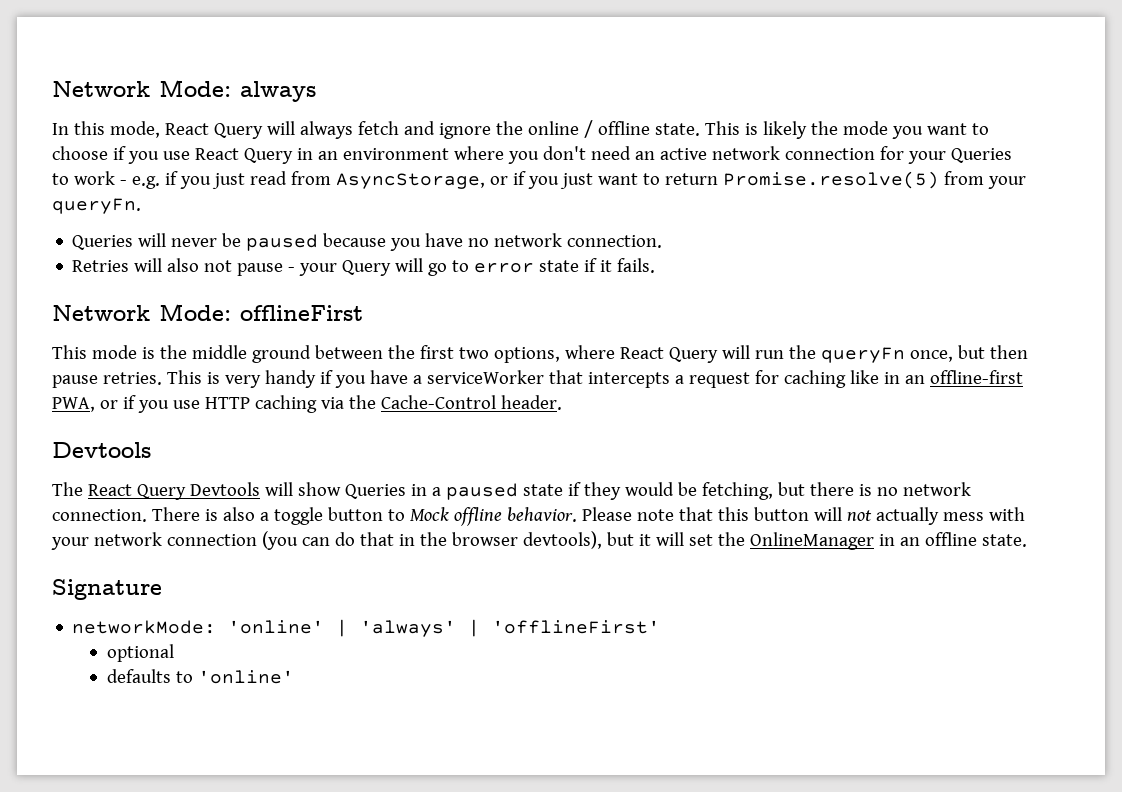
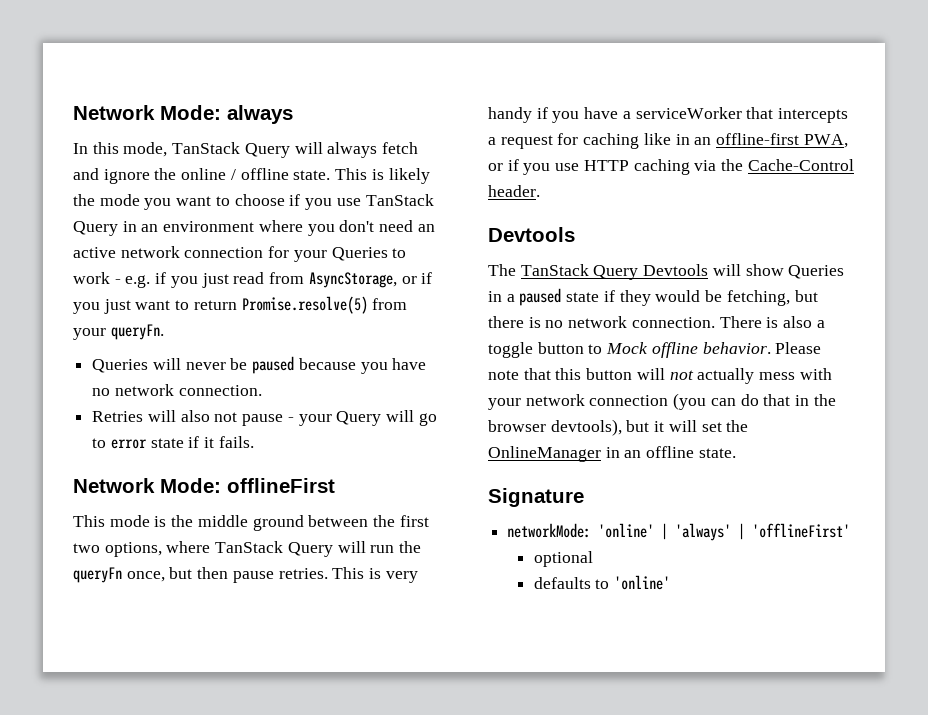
[164,123,209,135] React -> [172,142,241,154] TanStack
[194,148,239,160] React -> [365,194,434,206] TanStack
[619,347,664,359] React -> [215,541,284,553] TanStack
[87,484,132,496] React -> [520,264,589,276] TanStack

